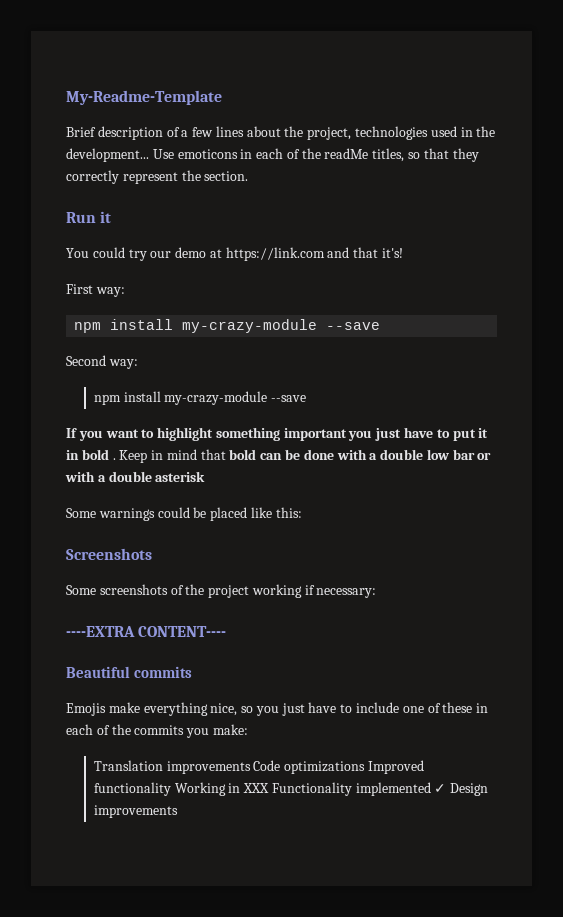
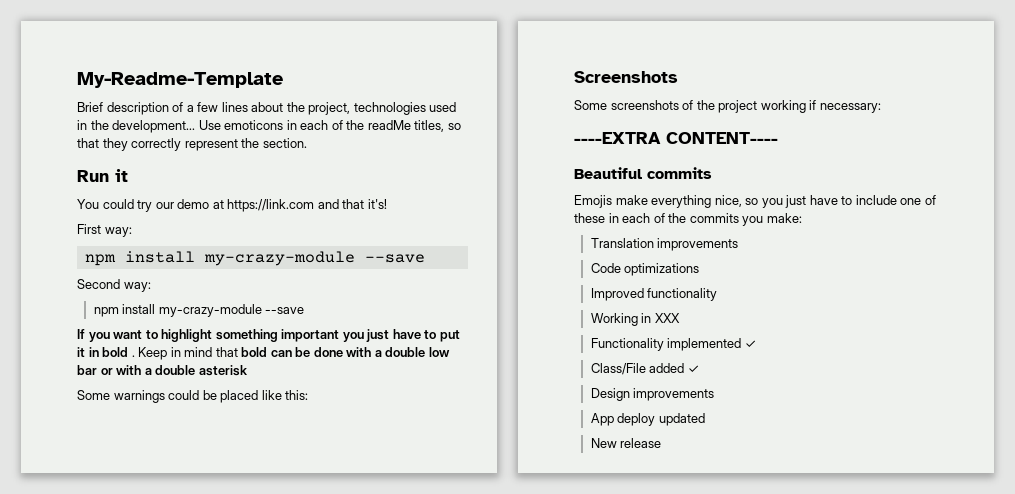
(251, 767) none -> (739, 244) //
(366, 767) none -> (700, 269) //
(171, 789) none -> (718, 294) //
(270, 788) none -> (680, 318) //
(447, 788) none -> [590,363,699,375] // Class/File added ✓ //
(178, 811) none -> [590,413,705,426] [590,438,662,448] // App deploy updated // New release

